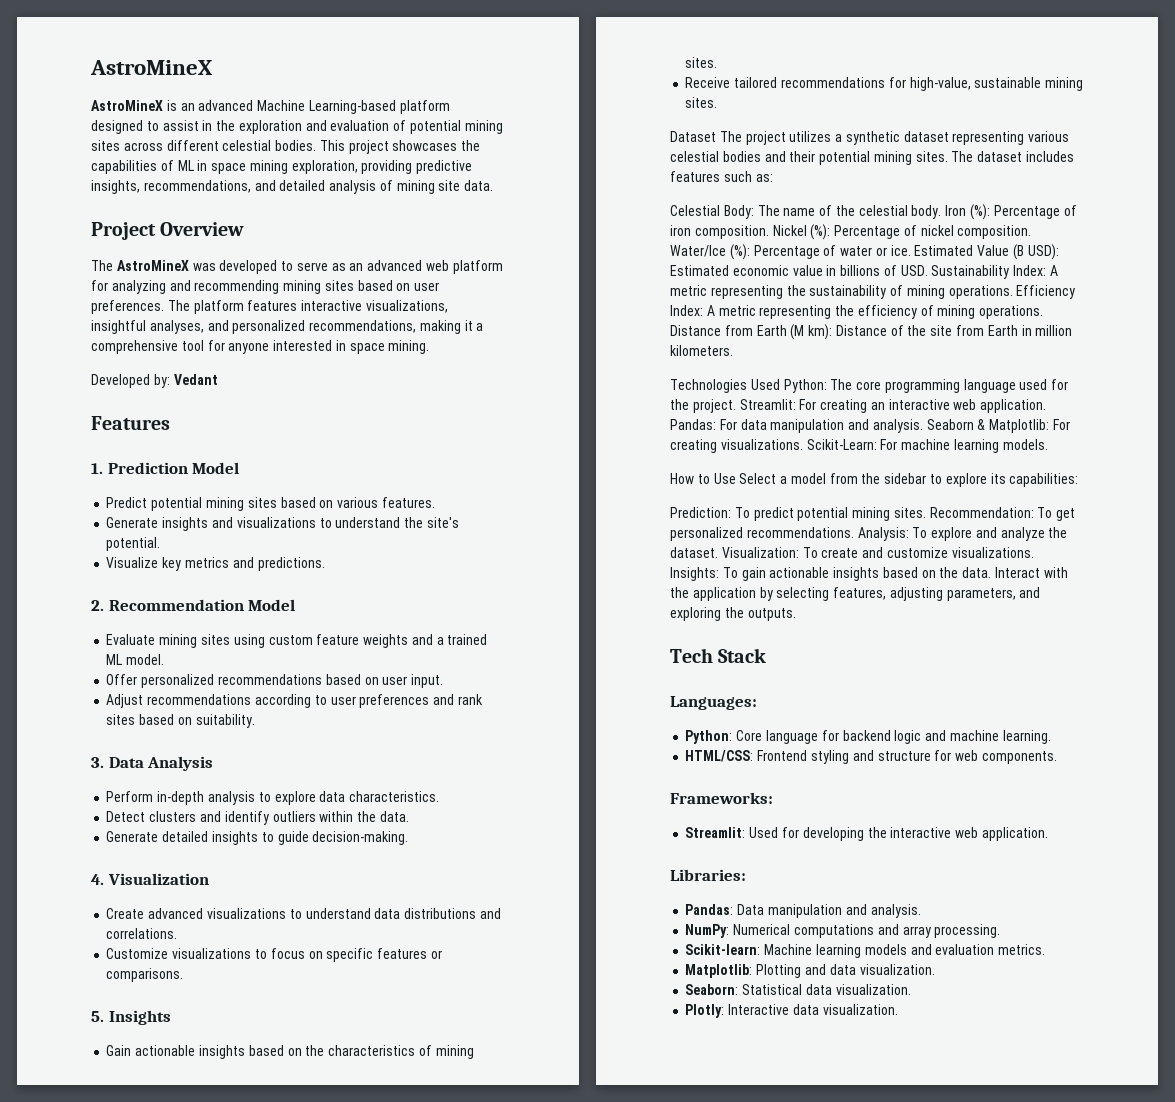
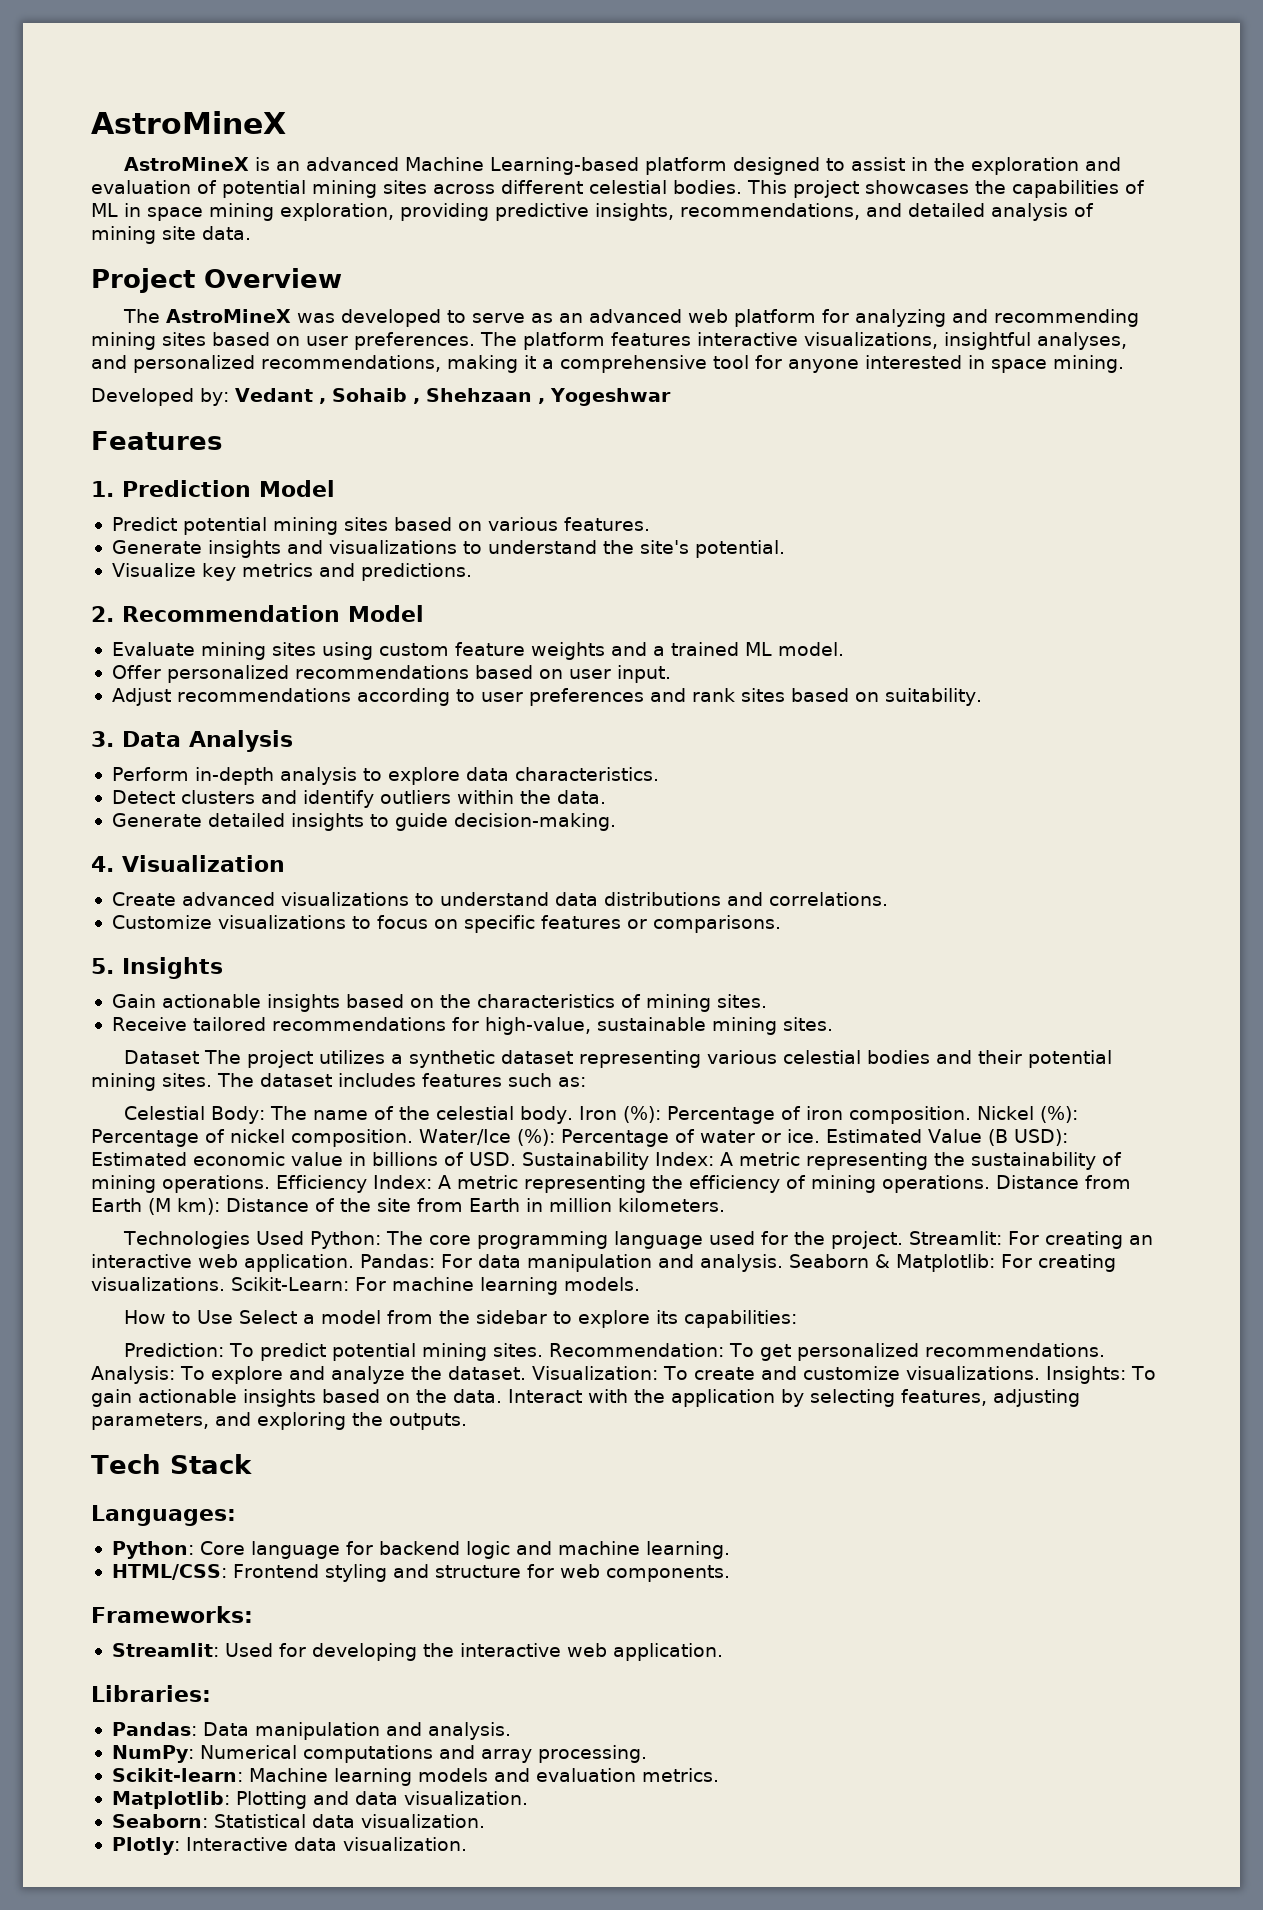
(218, 379) none -> [318,388,671,406] , Sohaib , Shehzaan , Yogeshwar

